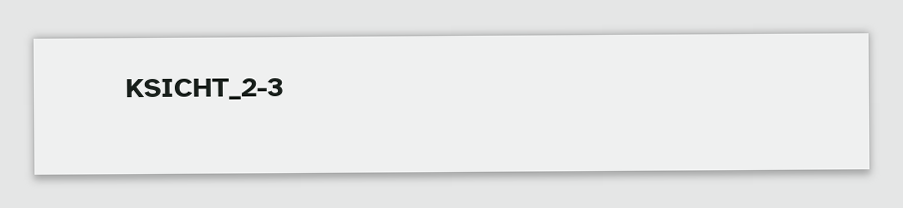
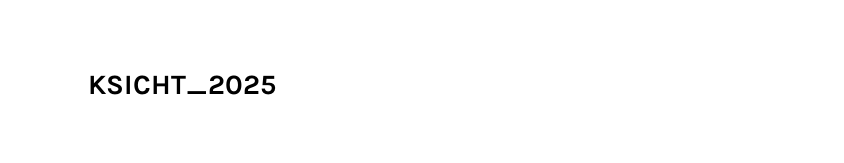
[125,78,284,101] KSICHT_2-3 -> [88,75,276,95] KSICHT_2025

